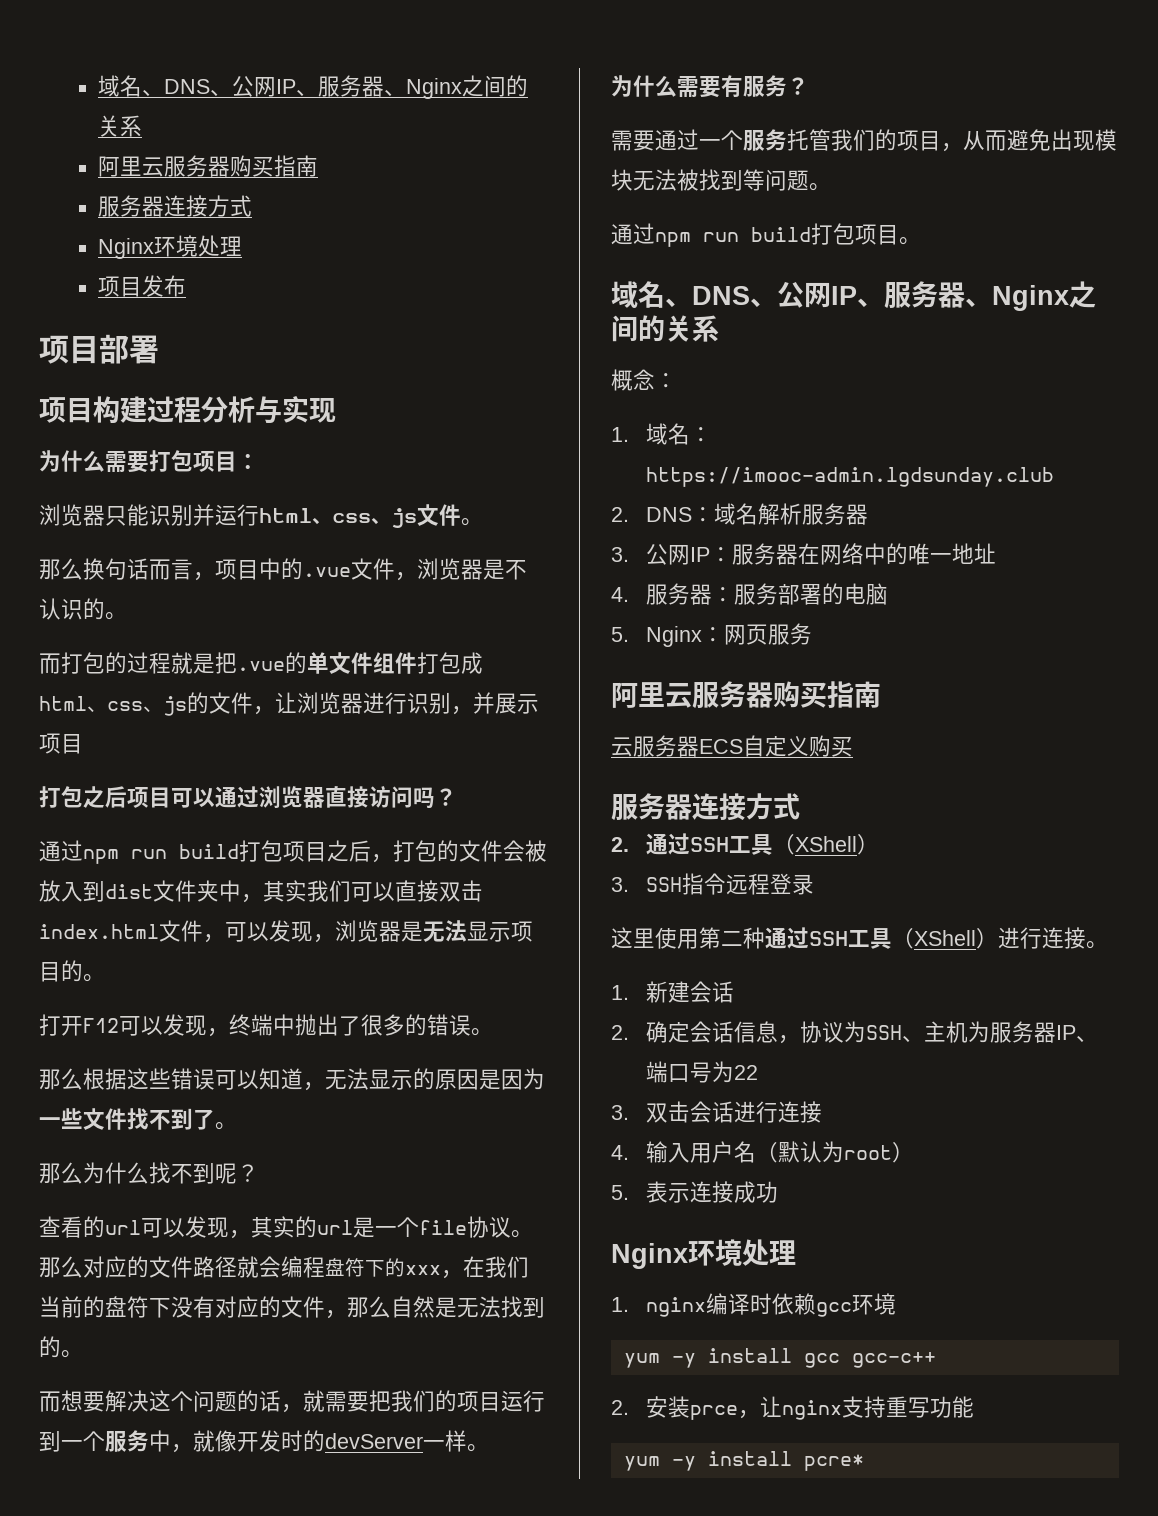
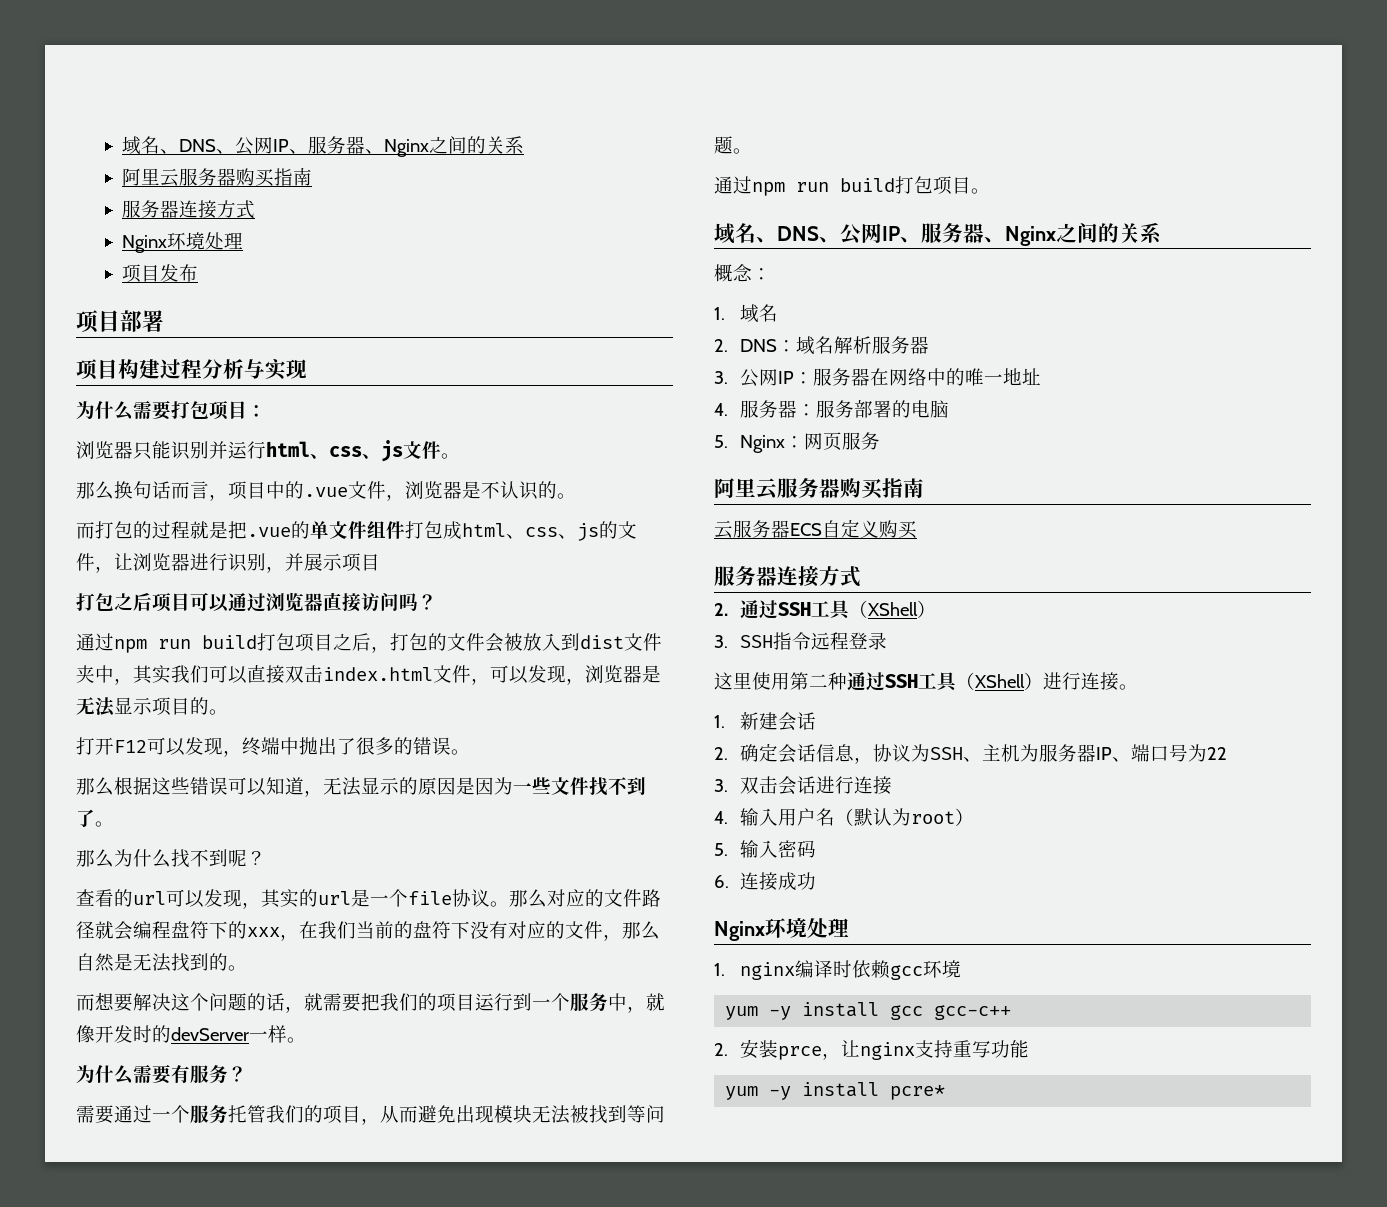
[690,427,713,442] [646,467,1055,487] ：https://imooc-admin.lgdsunday.club -> (778, 313) none
[646,1181,691,1203] 表示 -> [739,840,816,858] [714,875,729,888] 输入密码 // 6.

